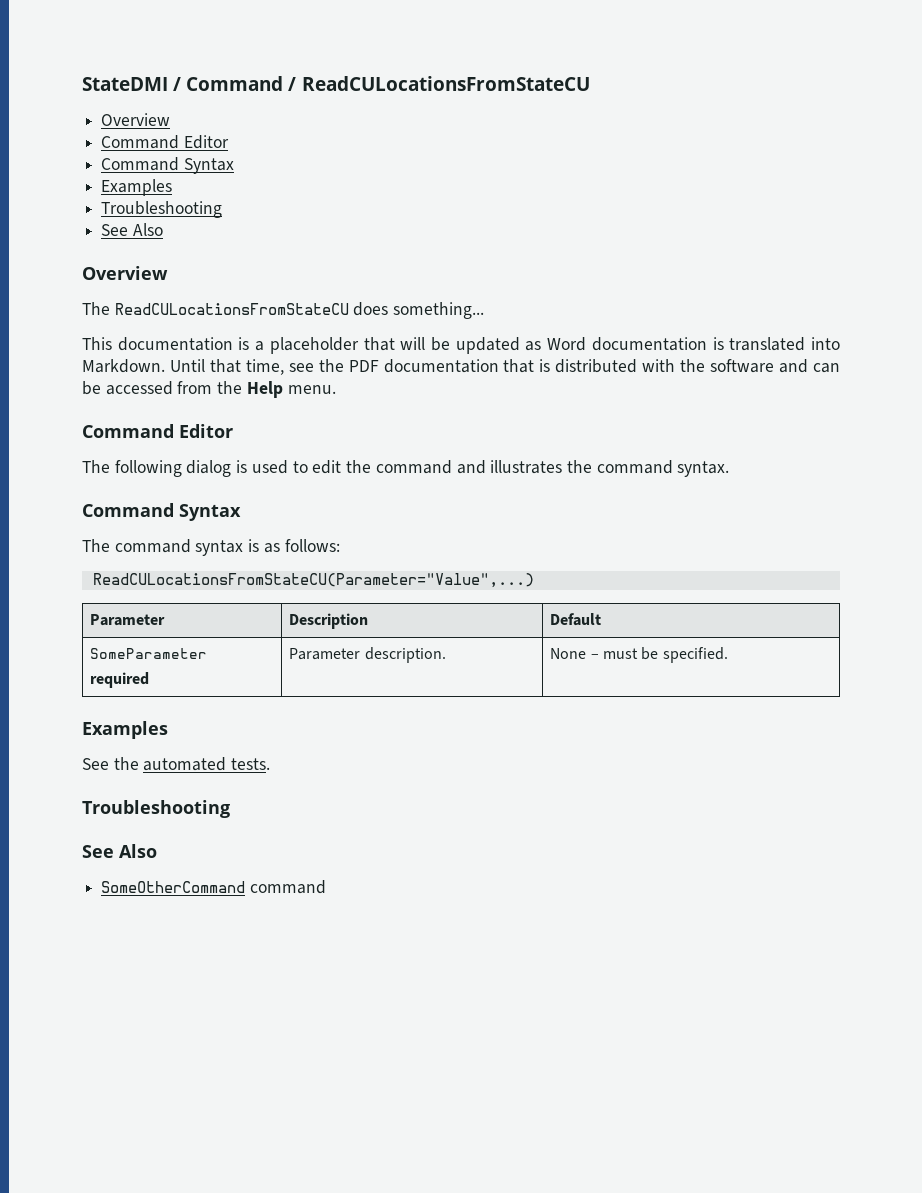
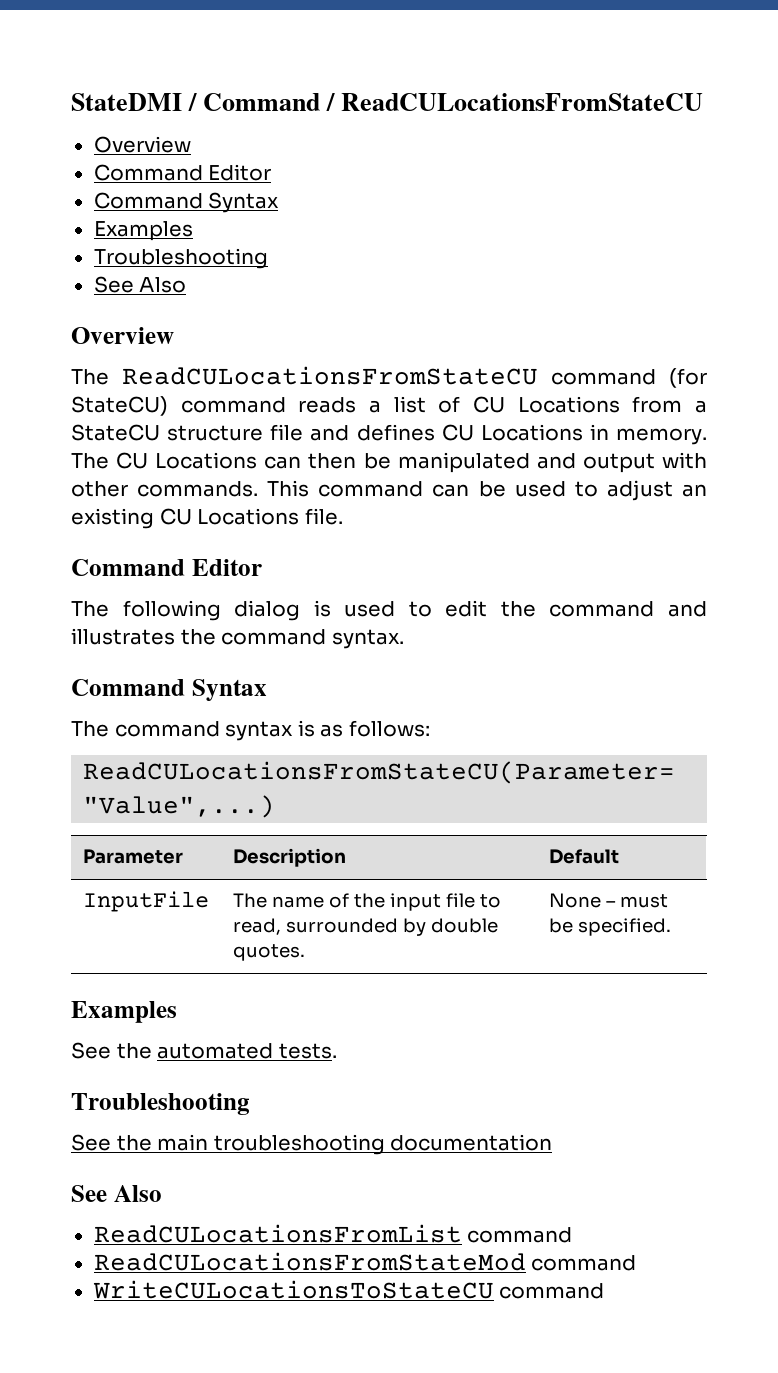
[353,302,485,319] [82,337,840,354] [82,359,840,375] [82,381,336,398] does something... // This documentation is a placeholder that will be updated as Word documentation is translated into Markdown. Until that time, see the PDF documentation that is distributed with the software and can be accessed from the Help menu. -> [551,368,707,388] [71,396,707,416] [71,424,707,445] [71,452,708,473] [71,480,708,501] [71,508,343,529] command (for StateCU) command reads a list of CU Locations from a StateCU structure file and defines CU Locations in memory. The CU Locations can then be manipulated and output with other commands. This command can be used to adjust an existing CU Locations file.
[90,648,208,659] [90,672,150,688] [289,647,446,663] SomeParameter // required | Parameter description. -> [82,891,209,912] [232,893,501,911] [232,918,498,936] [232,944,305,961] InputFile | The name of the input file to read, surrounded by double quotes.
[82,844,157,858] [101,880,326,894] // See Also // SomeOtherCommand command -> [71,1134,553,1155] [71,1185,162,1202] [93,1224,573,1243] [93,1252,637,1271] [92,1280,605,1299] // See the main troubleshooting documentation // See Also // ReadCULocationsFromList command // ReadCULocationsFromStateMod command // WriteCULocationsToStateCU command

